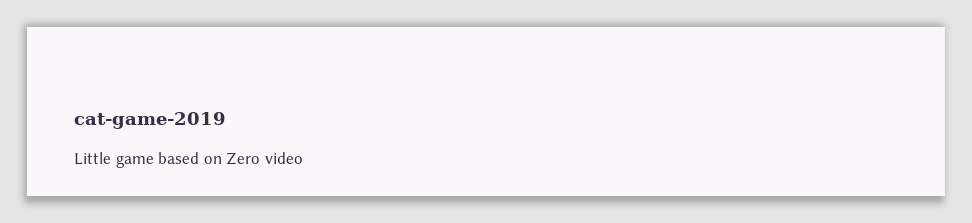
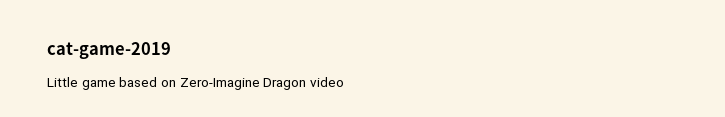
[226,152,261,165] Zero -> [179,78,307,90] Zero-Imagine Dragon

